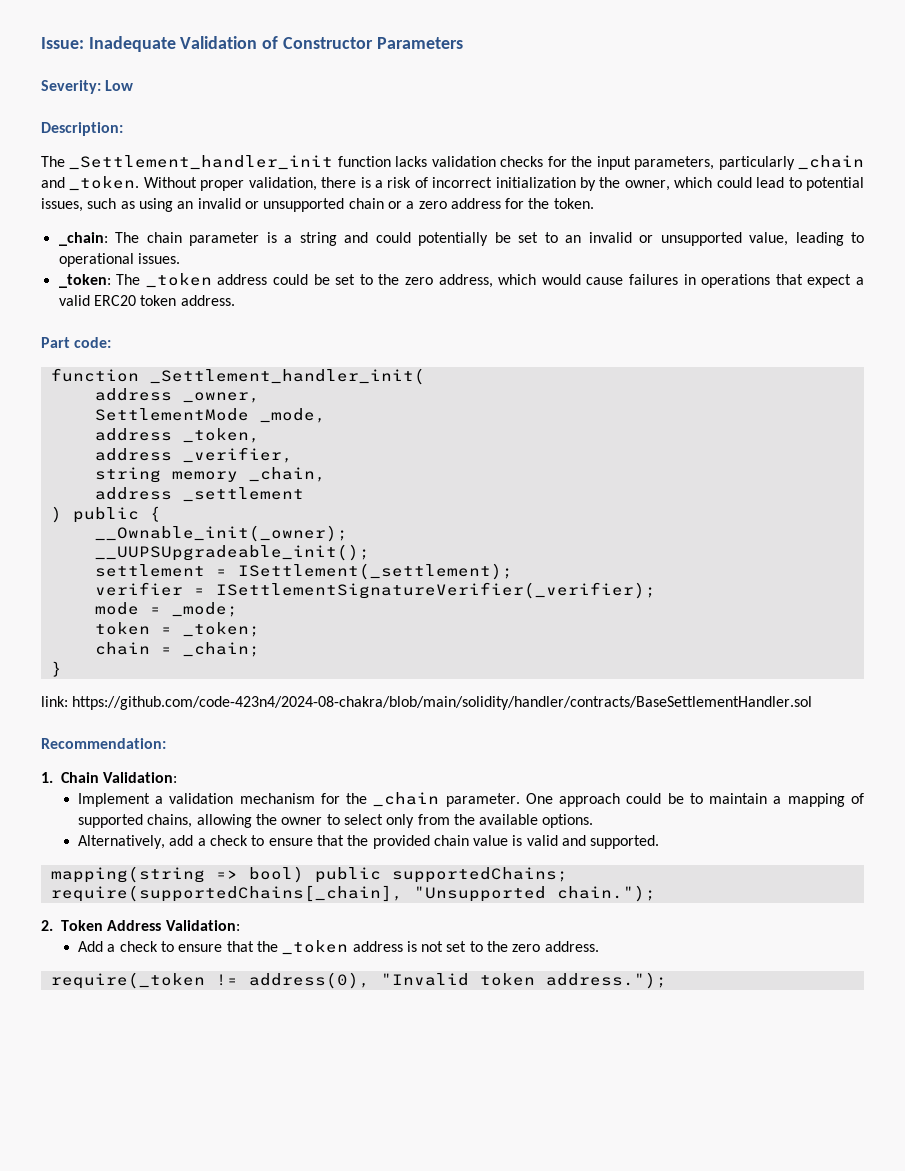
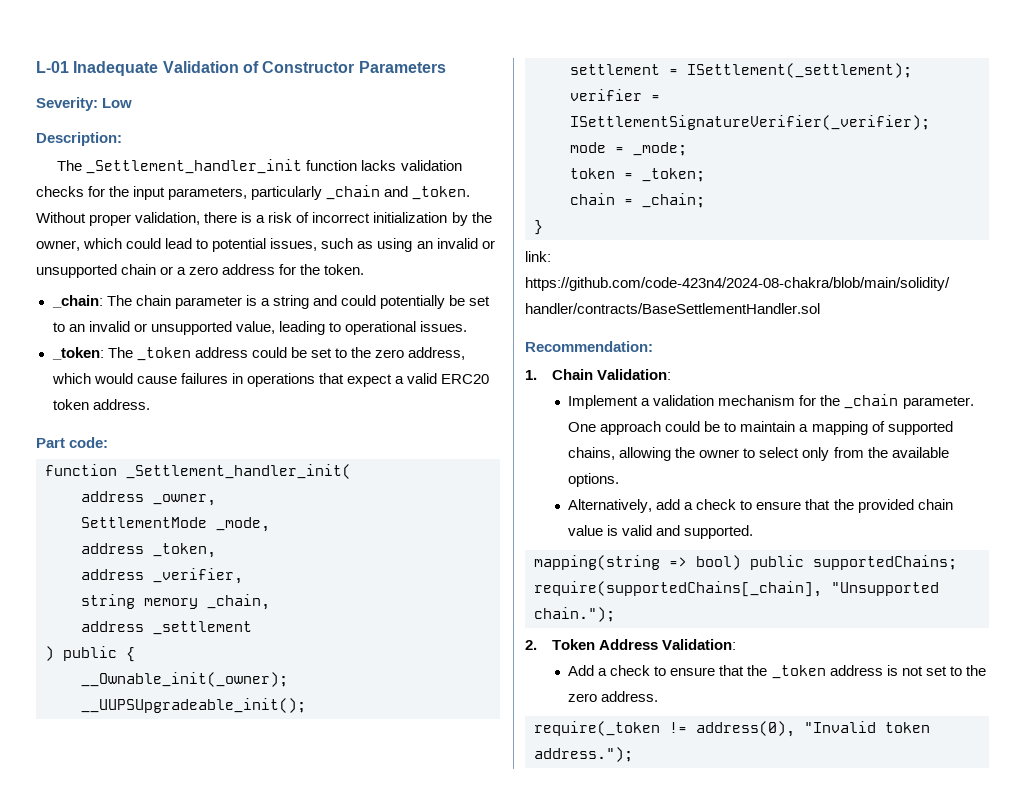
[41,37,84,49] Issue: -> [36,61,69,73] L-01

